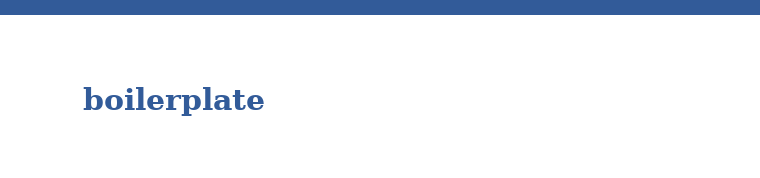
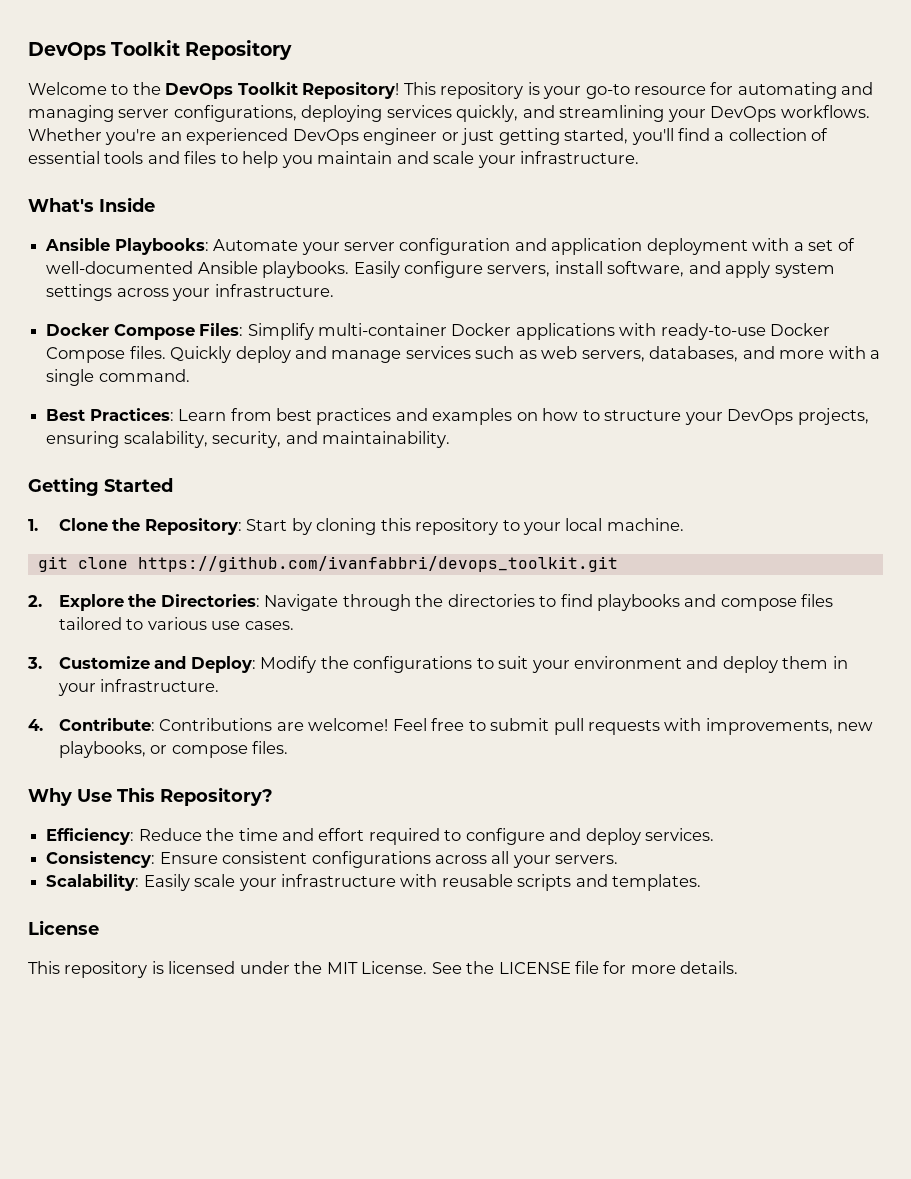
[83,87,265,116] boilerplate -> [28,40,293,60] [28,82,874,99] [28,105,870,122] [28,128,829,145] [28,151,640,168] [28,197,155,212] [45,238,855,255] [46,261,835,278] [46,284,334,301] [46,323,831,340] [46,346,880,363] [46,369,190,386] [46,408,869,425] [46,431,450,448] [28,477,173,496] [28,518,684,535] [37,556,618,572] [28,594,834,611] [58,617,294,630] [27,656,848,673] [57,679,220,696] [28,718,874,735] [58,741,289,758] [28,787,273,806] [46,828,715,845] [46,851,619,868] [46,874,702,891] [28,920,99,935] [28,961,739,978] DevOps Toolkit Repository // Welcome to the DevOps Toolkit Repository! This repository is your go-to resource for automating and managing server configurations, deploying services quickly, and streamlining your DevOps workflows. Whether you're an experienced DevOps engineer or just getting started, you'll find a collection of essential tools and files to help you maintain and scale your infrastructure. // What's Inside // Ansible Playbooks: Automate your server configuration and application deployment with a set of well-documented Ansible playbooks. Easily configure servers, install software, and apply system settings across your infrastructure. // Docker Compose Files: Simplify multi-container Docker applications with ready-to-use Docker Compose files. Quickly deploy and manage services such as web servers, databases, and more with a single command. // Best Practices: Learn from best practices and examples on how to structure your DevOps projects, ensuring scalability, security, and maintainability. // Getting Started // 1. Clone the Repository: Start by cloning this repository to your local machine. // git clone https://github.com/ivanfabbri/devops_toolkit.git // 2. Explore the Directories: Navigate through the directories to find playbooks and compose files tailored to various use cases. // 3. Customize and Deploy: Modify the configurations to suit your environment and deploy them in your infrastructure. // 4. Contribute: Contributions are welcome! Feel free to submit pull requests with improvements, new playbooks, or compose files. // Why Use This Repository? // Efficiency: Reduce the time and effort required to configure and deploy services. // Consistency: Ensure consistent configurations across all your servers. // Scalability: Easily scale your infrastructure with reusable scripts and templates. // License // This repository is licensed under the MIT License. See the LICENSE file for more details.

